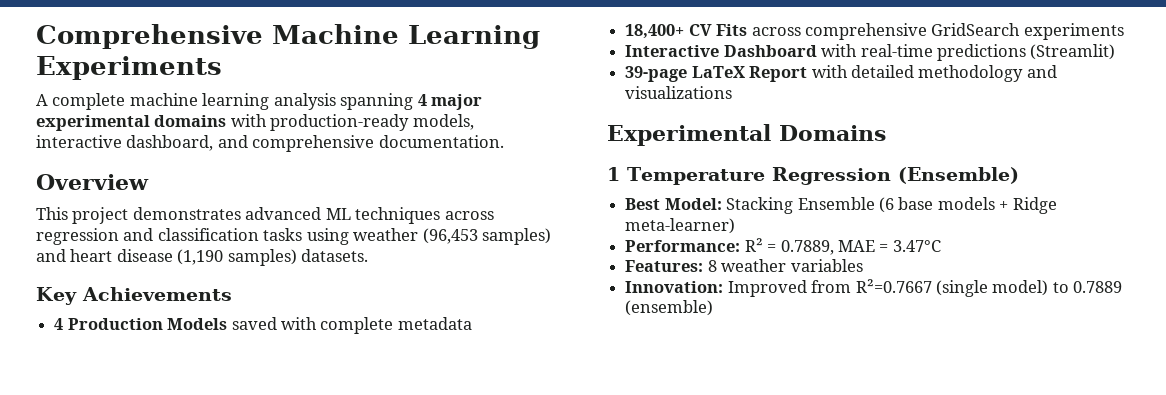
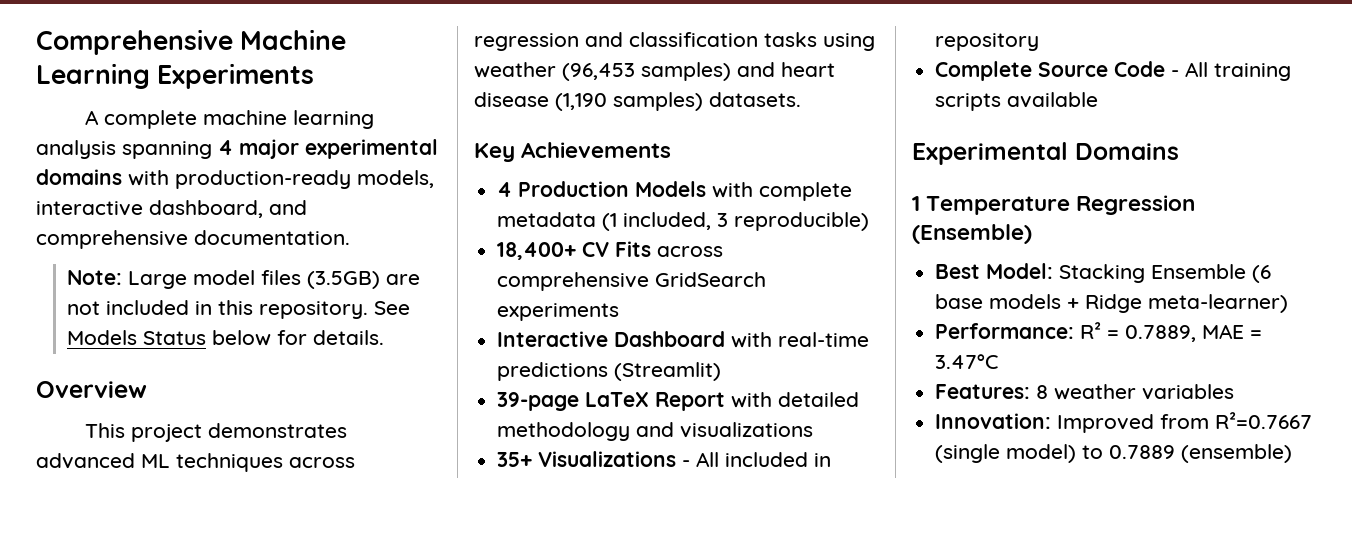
(504, 141) none -> [67,270,421,289] [67,300,411,319] [67,330,385,346] // Note: Large model files (3.5GB) are not included in this repository. See Models Status below for details.
[231,317,277,330] saved -> (707, 189) none
(472, 323) none -> [602,212,870,231] (1 included, 3 reproducible)
(733, 92) none -> [497,451,832,467] [935,33,1040,51] [935,61,1292,81] [935,92,1099,111] // 35+ Visualizations - All included in repository // Complete Source Code - All training scripts available

